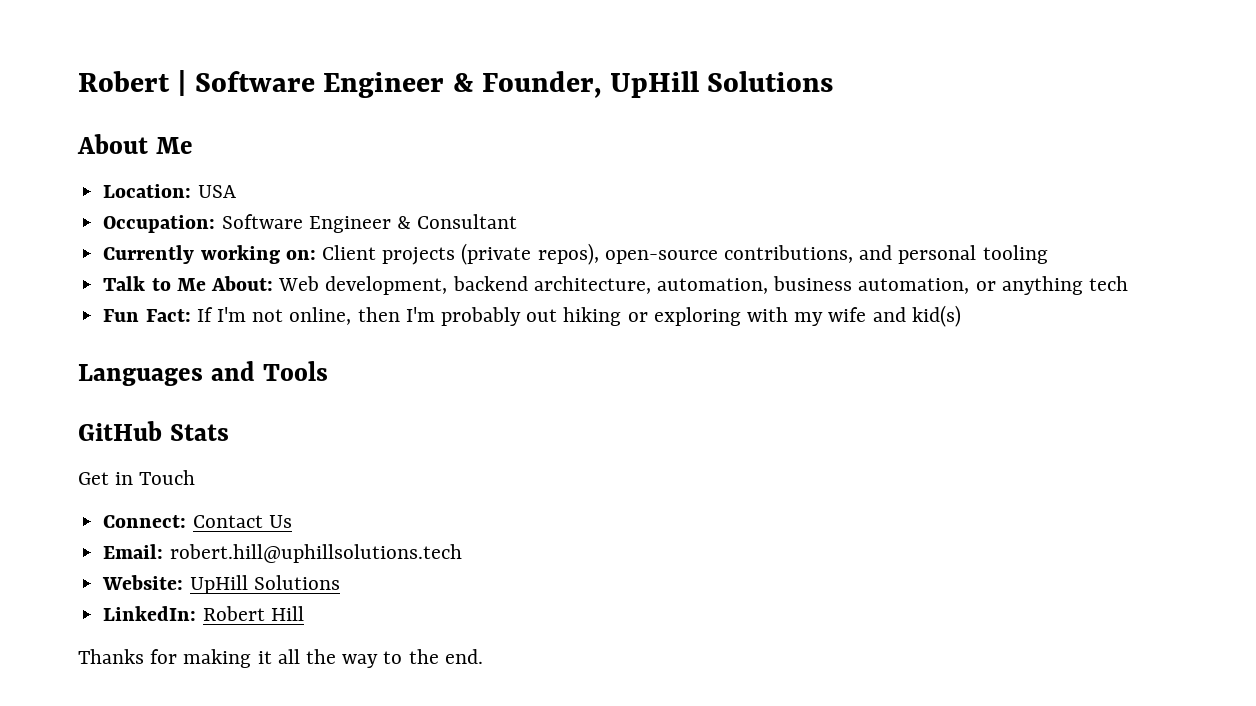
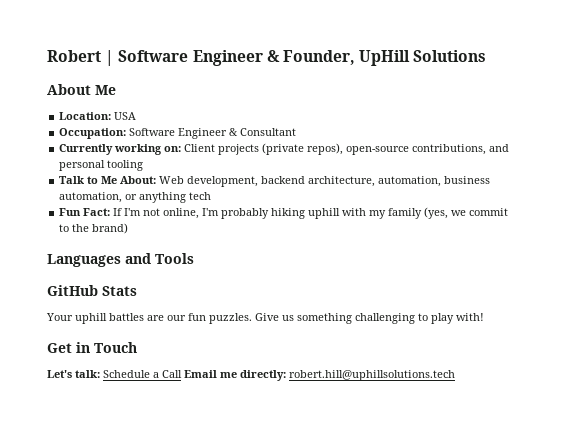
[357,307,400,322] then -> (200, 213) none
[526,305,961,327] out hiking or exploring with my wife and kid(s) -> [271,207,509,219] [59,223,129,234] hiking uphill with my family (yes, we commit to the brand)
[78,470,196,485] [103,515,292,528] [103,544,462,563] [102,575,340,594] [103,606,304,621] [78,649,483,668] Get in Touch // Connect: Contact Us // Email: robert.hill@uphillsolutions.tech // Website: UpHill Solutions // LinkedIn: Robert Hill // Thanks for making it all the way to the end. -> [46,313,484,324] [47,342,137,353] [47,370,455,381] Your uphill battles are our fun puzzles. Give us something challenging to play with! // Get in Touch // Let's talk: Schedule a Call Email me directly: robert.hill@uphillsolutions.tech

